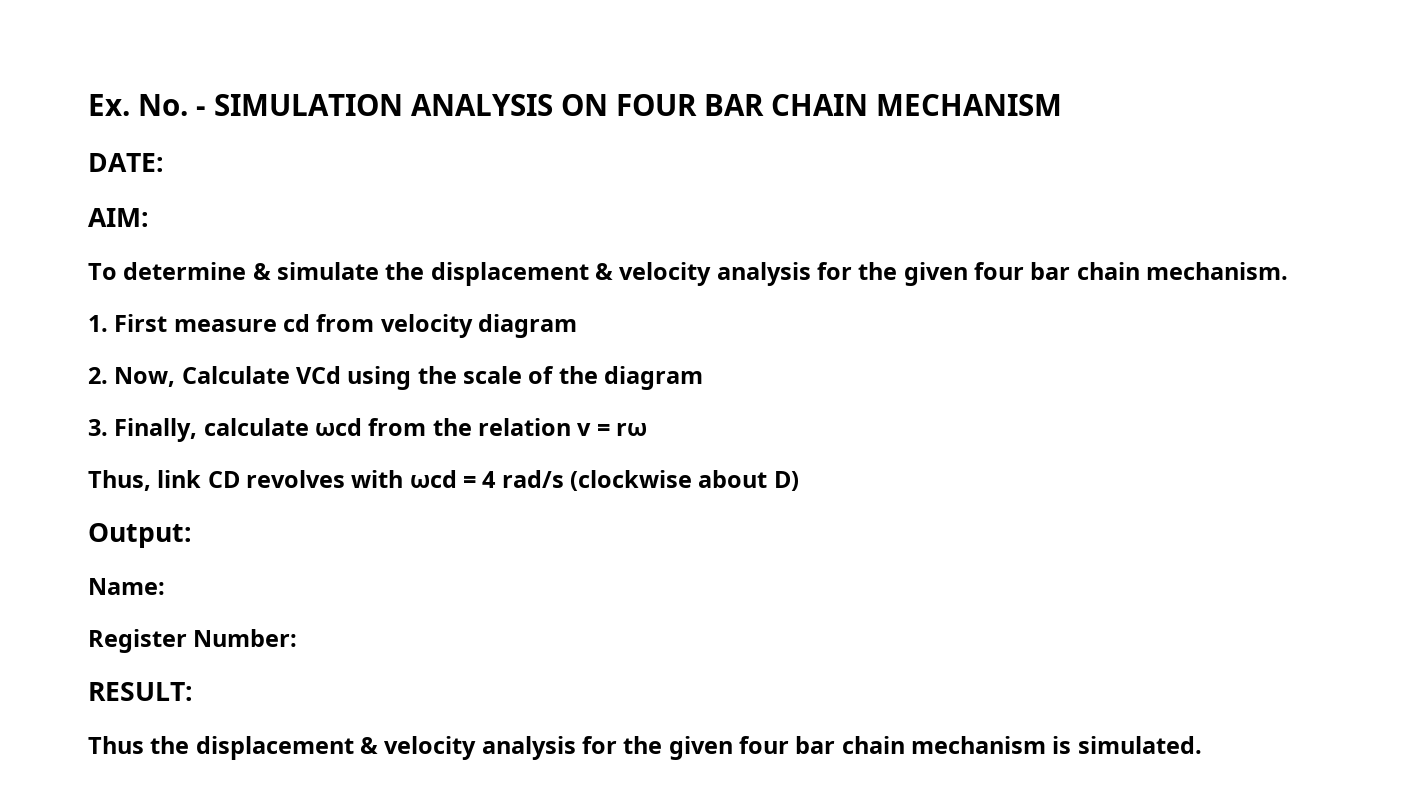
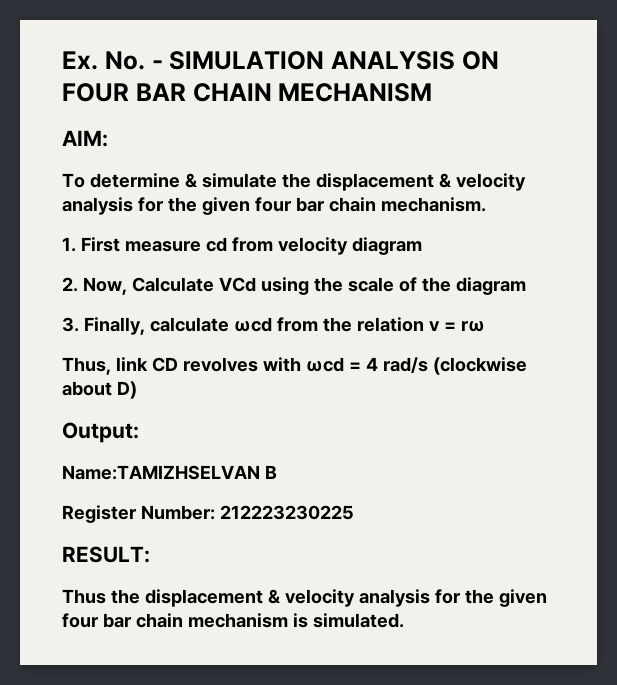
[88,153,164,172] // DATE: -> (433, 92) none
[88,578,165,595] Name: -> [62,465,277,480] Name:TAMIZHSELVAN B
(298, 638) none -> [219,505,354,520] 212223230225

